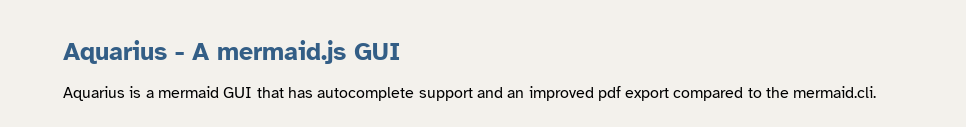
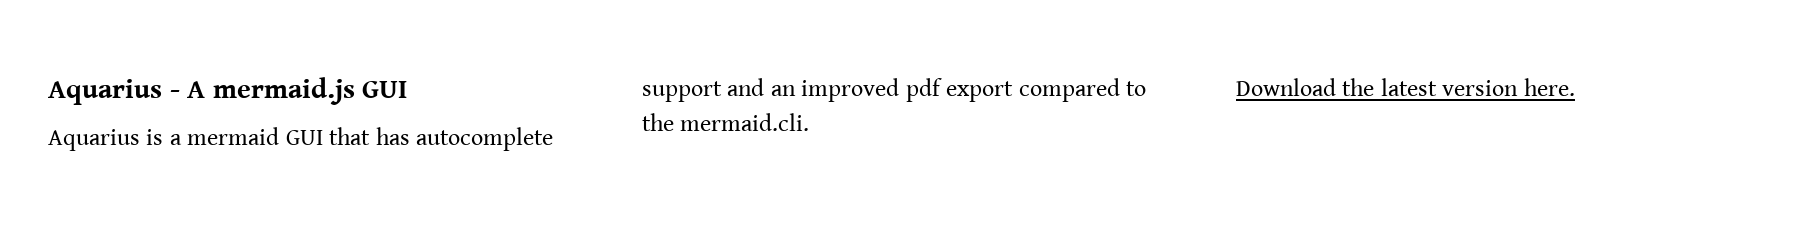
(877, 92) none -> [1236,78,1575,96] // Download the latest version here.

